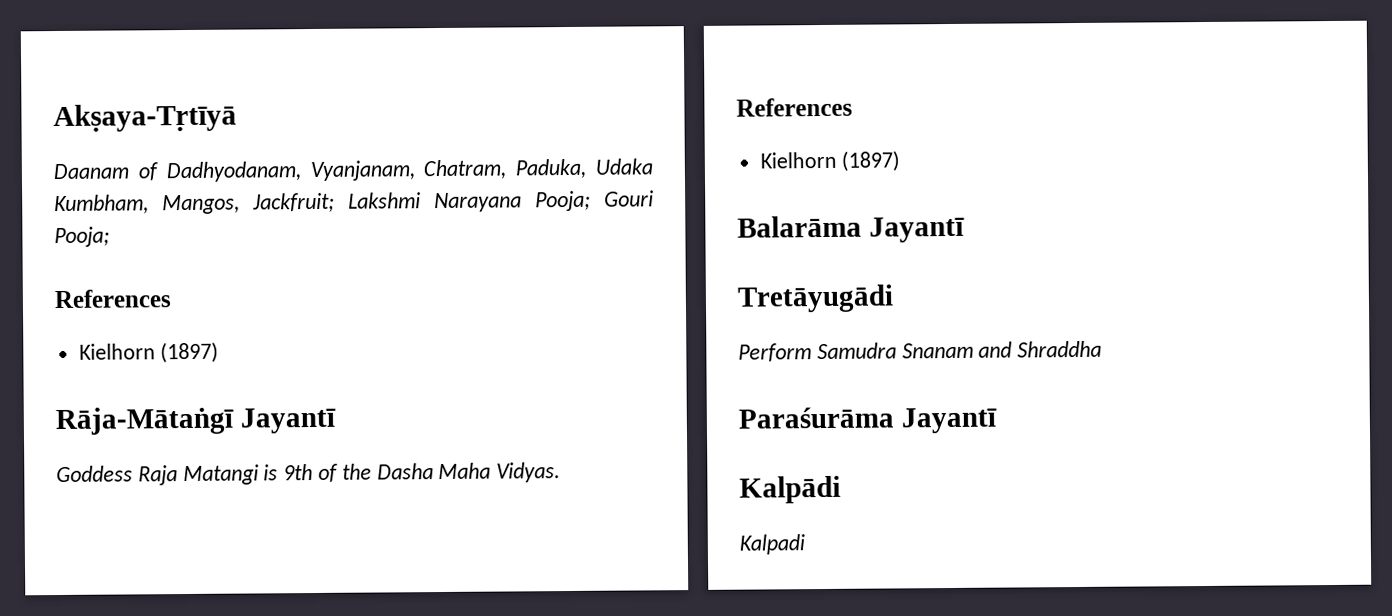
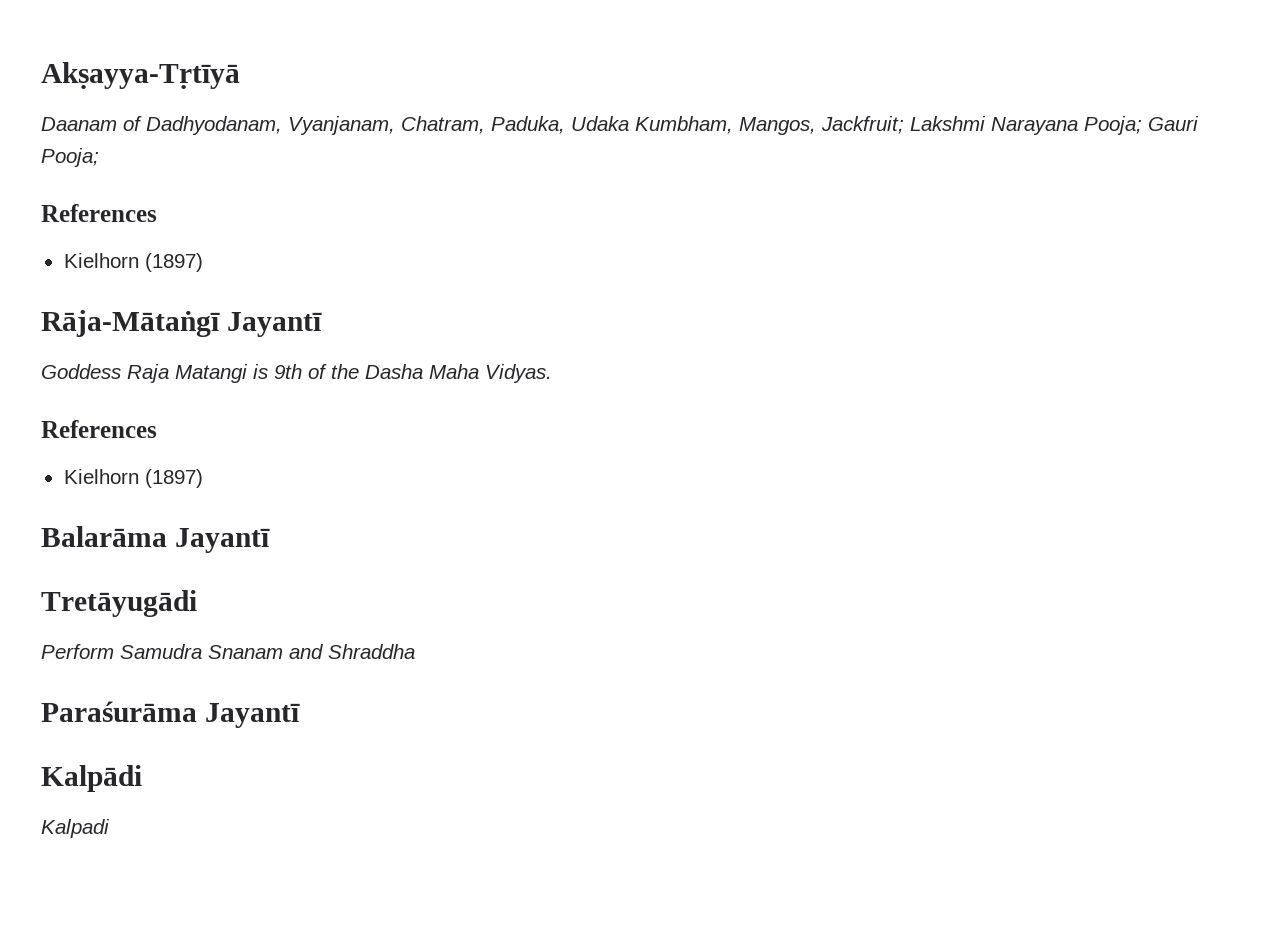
[53,103,237,133] Akṣaya-Tṛtīyā -> [41,62,240,89] Akṣayya-Tṛtīyā
[604,190,654,207] Gouri -> [1148,116,1199,131] Gauri

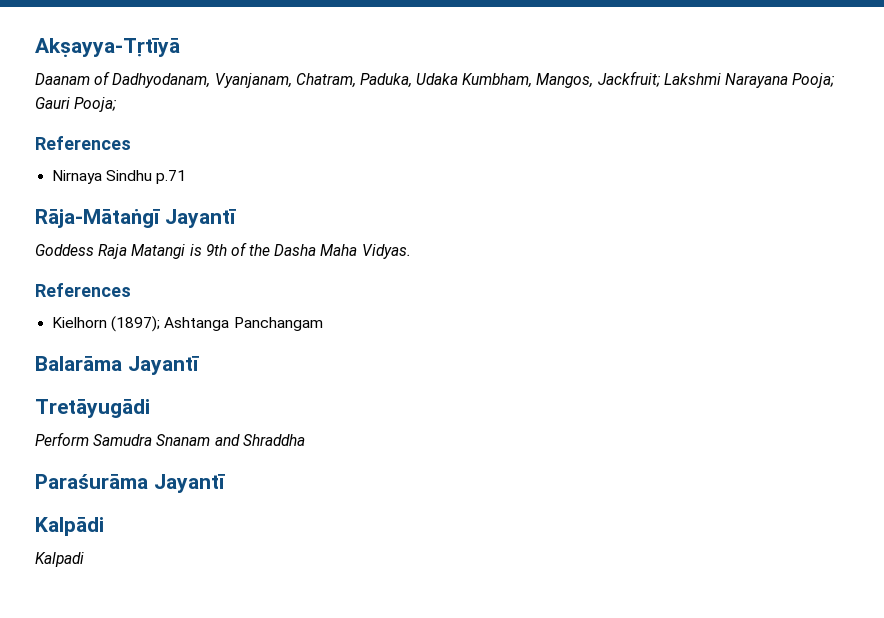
[63,253,203,272] Kielhorn (1897) -> [52,170,187,184] Nirnaya Sindhu p.71
[144,469,203,488] (1897) -> [111,316,323,332] (1897); Ashtanga Panchangam

